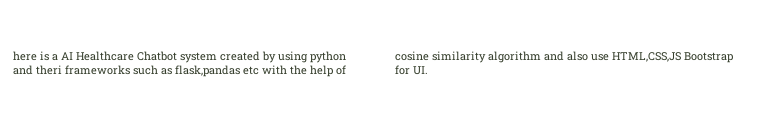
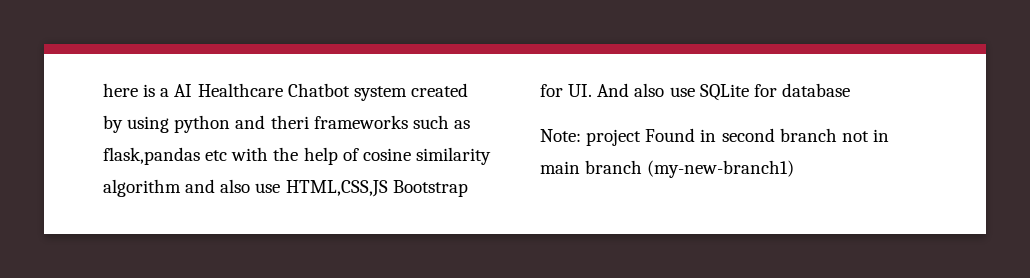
(428, 70) none -> [597,83,850,101] [540,128,889,146] [540,160,795,178] And also use SQLite for database // Note: project Found in second branch not in main branch (my-new-branch1)

